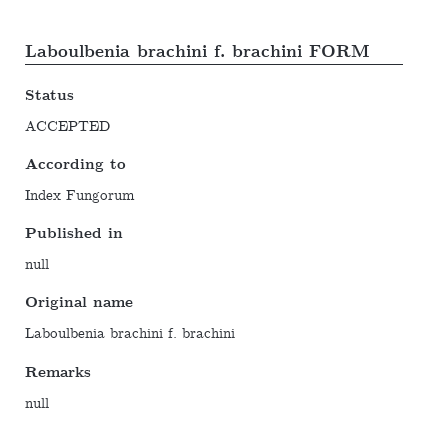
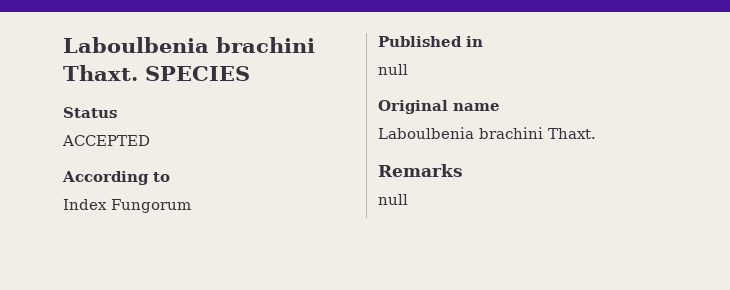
[25,44,370,57] Laboulbenia brachini f. brachini FORM -> [63,37,315,53] [63,65,250,81] Laboulbenia brachini Thaxt. SPECIES
[168,328,235,338] f. brachini -> [548,128,596,139] Thaxt.

